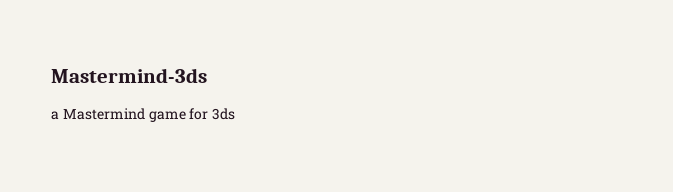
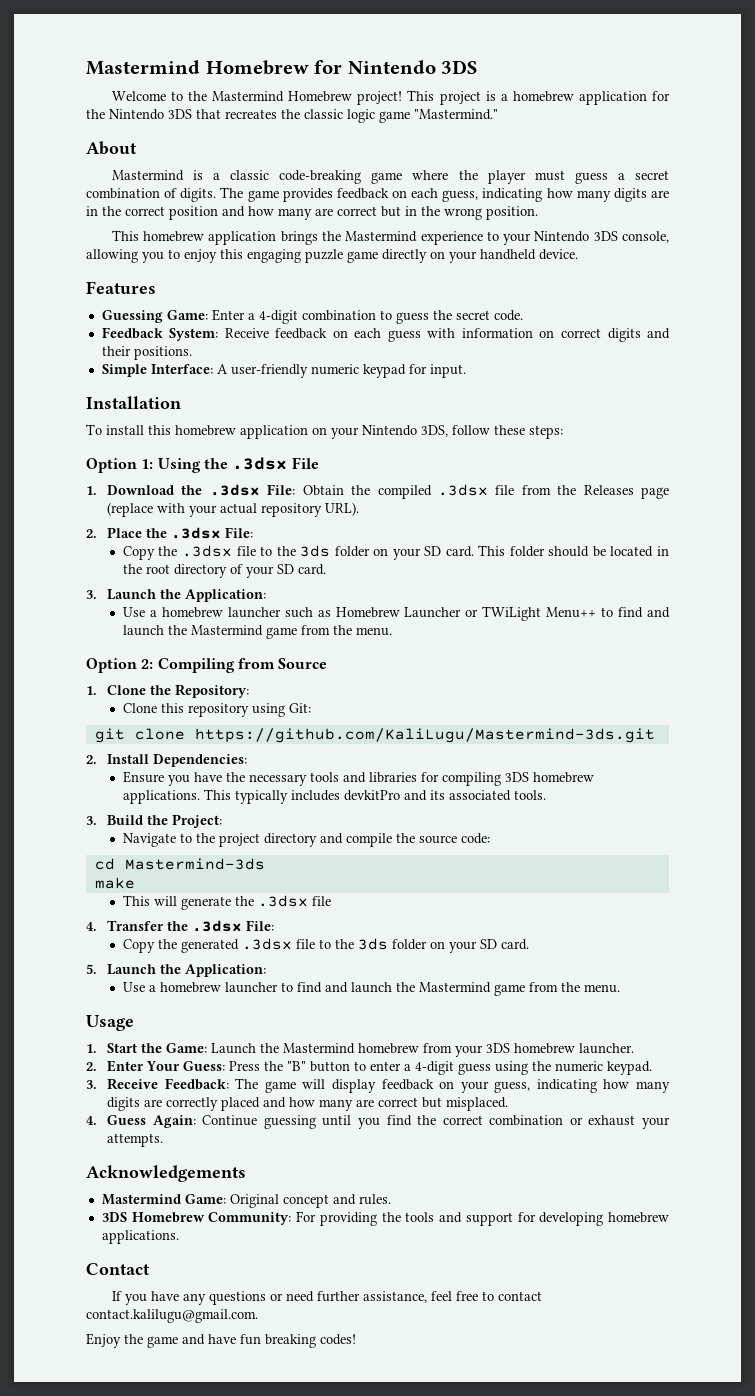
[51,68,207,83] [51,108,236,122] Mastermind-3ds // a Mastermind game for 3ds -> [86,60,478,75] [111,90,671,105] [86,109,498,123] [86,141,137,155] [111,170,670,184] [86,187,669,202] [86,206,538,220] [111,230,669,245] [86,249,578,263] [86,281,156,294] [101,309,523,324] [101,327,670,342] [101,346,192,360] [101,364,466,378] [86,396,181,409] [86,424,563,439] [86,457,319,473] [86,484,669,499] [106,502,359,517] [86,527,253,539] [122,545,670,560] [122,564,326,578] [86,589,266,602] [122,606,670,621] [122,625,392,639] [86,658,328,673] [86,684,249,698] [122,703,311,717] [94,728,655,743] [86,754,247,767] [122,771,594,786] [122,789,546,804] [86,814,222,828] [122,833,490,847] [94,858,265,870] [94,877,135,889] [122,895,331,910] [86,920,274,932] [122,938,529,953] [86,964,266,977] [122,982,620,996] [86,1015,134,1031] [86,1043,634,1057] [86,1060,652,1075] [86,1078,670,1093] [106,1097,508,1111] [86,1115,670,1129] [106,1133,163,1147] [86,1165,246,1182] [101,1194,391,1208] [101,1211,670,1226] [101,1230,179,1244] [86,1263,150,1275] [111,1291,542,1305] [86,1309,258,1323] [86,1333,356,1348] Mastermind Homebrew for Nintendo 3DS // Welcome to the Mastermind Homebrew project! This project is a homebrew application for the Nintendo 3DS that recreates the classic logic game "Mastermind." // About // Mastermind is a classic code-breaking game where the player must guess a secret combination of digits. The game provides feedback on each guess, indicating how many digits are in the correct position and how many are correct but in the wrong position. // This homebrew application brings the Mastermind experience to your Nintendo 3DS console, allowing you to enjoy this engaging puzzle game directly on your handheld device. // Features // Guessing Game: Enter a 4-digit combination to guess the secret code. // Feedback System: Receive feedback on each guess with information on correct digits and their positions. // Simple Interface: A user-friendly numeric keypad for input. // Installation // To install this homebrew application on your Nintendo 3DS, follow these steps: // Option 1: Using the .3dsx File // 1. Download the .3dsx File: Obtain the compiled .3dsx file from the Releases page (replace with your actual repository URL). // 2. Place the .3dsx File: // Copy the .3dsx file to the 3ds folder on your SD card. This folder should be located in the root directory of your SD card. // 3. Launch the Application: // Use a homebrew launcher such as Homebrew Launcher or TWiLight Menu++ to find and launch the Mastermind game from the menu. // Option 2: Compiling from Source // 1. Clone the Repository: // Clone this repository using Git: // git clone https://github.com/KaliLugu/Mastermind-3ds.git // 2. Install Dependencies: // Ensure you have the necessary tools and libraries for compiling 3DS homebrew applications. This typically includes devkitPro and its associated tools. // 3. Build the Project: // Navigate to the project directory and compile the source code: // cd Mastermind-3ds // make // This will generate the .3dsx file // 4. Transfer the .3dsx File: // Copy the generated .3dsx file to the 3ds folder on your SD card. // 5. Launch the Application: // Use a homebrew launcher to find and launch the Mastermind game from the menu. // Usage // 1. Start the Game: Launch the Mastermind homebrew from your 3DS homebrew launcher. // 2. Enter Your Guess: Press the "B" button to enter a 4-digit guess using the numeric keypad. // 3. Receive Feedback: The game will display feedback on your guess, indicating how many digits are correctly placed and how many are correct but misplaced. // 4. Guess Again: Continue guessing until you find the correct combination or exhaust your attempts. // Acknowledgements // Mastermind Game: Original concept and rules. // 3DS Homebrew Community: For providing the tools and support for developing homebrew applications. // Contact // If you have any questions or need further assistance, feel free to contact contact.kalilugu@gmail.com. // Enjoy the game and have fun breaking codes!

